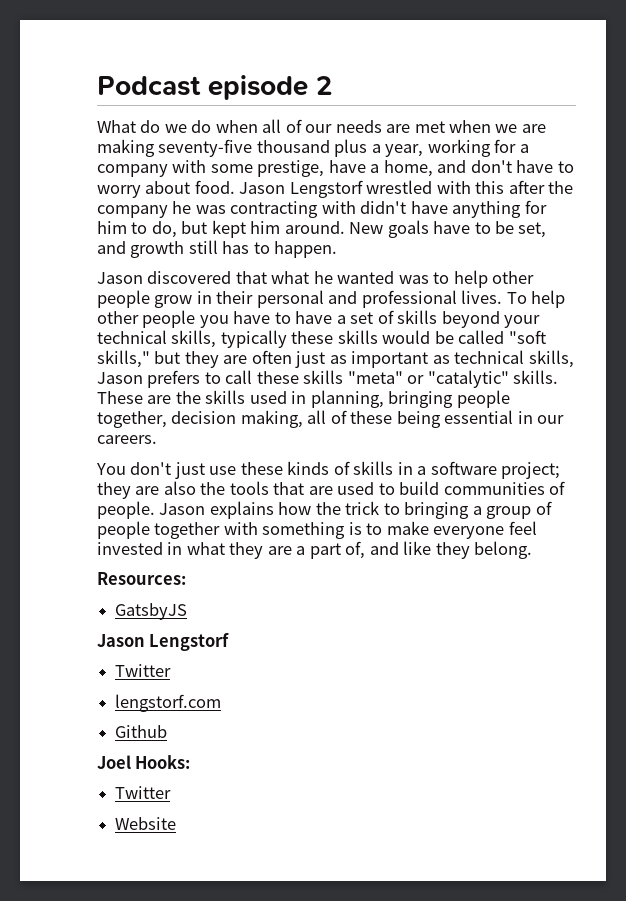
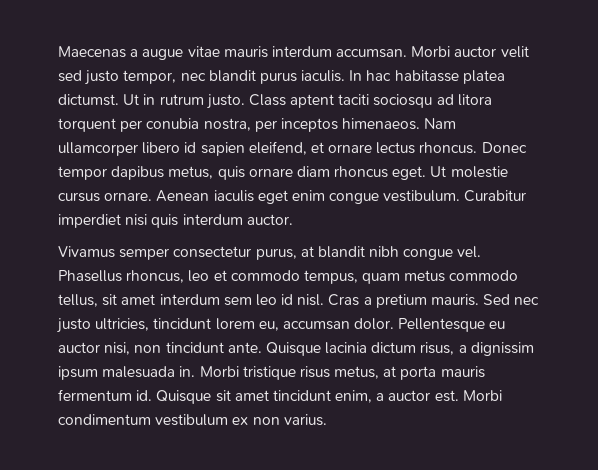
[97,75,332,100] [97,119,546,133] [97,139,529,157] [97,160,574,177] [97,180,574,198] [97,200,547,218] [97,220,547,238] [97,240,338,258] [97,270,535,288] [97,290,566,308] [97,310,541,328] [97,330,546,348] [97,350,574,368] [97,370,559,388] [97,390,510,408] [97,410,565,428] [97,435,157,444] [96,461,561,479] [97,481,566,499] [97,501,552,519] [97,521,537,539] [97,541,533,559] [97,572,186,585] [115,603,188,620] [97,633,230,651] [115,664,172,677] [115,694,222,712] [115,725,168,738] [97,755,191,769] [115,786,172,799] [115,817,177,830] Podcast episode 2 // What do we do when all of our needs are met when we are making seventy-five thousand plus a year, working for a company with some prestige, have a home, and don't have to worry about food. Jason Lengstorf wrestled with this after the company he was contracting with didn't have anything for him to do, but kept him around. New goals have to be set, and growth still has to happen. // Jason discovered that what he wanted was to help other people grow in their personal and professional lives. To help other people you have to have a set of skills beyond your technical skills, typically these skills would be called "soft skills," but they are often just as important as technical skills, Jason prefers to call these skills "meta" or "catalytic" skills. These are the skills used in planning, bringing people together, decision making, all of these being essential in our careers. // You don't just use these kinds of skills in a software project; they are also the tools that are used to build communities of people. Jason explains how the trick to bringing a group of people together with something is to make everyone feel invested in what they are a part of, and like they belong. // Resources: // GatsbyJS // Jason Lengstorf // Twitter // lengstorf.com // Github // Joel Hooks: // Twitter // Website -> [58,46,529,60] [58,70,505,85] [58,94,492,109] [58,118,457,132] [58,141,527,156] [58,166,508,180] [58,190,527,204] [58,214,293,228] [58,246,482,260] [58,270,519,284] [58,294,540,308] [57,318,506,333] [58,342,534,356] [58,366,485,380] [58,389,502,404] [58,414,327,426] Maecenas a augue vitae mauris interdum accumsan. Morbi auctor velit sed justo tempor, nec blandit purus iaculis. In hac habitasse platea dictumst. Ut in rutrum justo. Class aptent taciti sociosqu ad litora torquent per conubia nostra, per inceptos himenaeos. Nam ullamcorper libero id sapien eleifend, et ornare lectus rhoncus. Donec tempor dapibus metus, quis ornare diam rhoncus eget. Ut molestie cursus ornare. Aenean iaculis eget enim congue vestibulum. Curabitur imperdiet nisi quis interdum auctor. // Vivamus semper consectetur purus, at blandit nibh congue vel. Phasellus rhoncus, leo et commodo tempus, quam metus commodo tellus, sit amet interdum sem leo id nisl. Cras a pretium mauris. Sed nec justo ultricies, tincidunt lorem eu, accumsan dolor. Pellentesque eu auctor nisi, non tincidunt ante. Quisque lacinia dictum risus, a dignissim ipsum malesuada in. Morbi tristique risus metus, at porta mauris fermentum id. Quisque sit amet tincidunt enim, a auctor est. Morbi condimentum vestibulum ex non varius.

